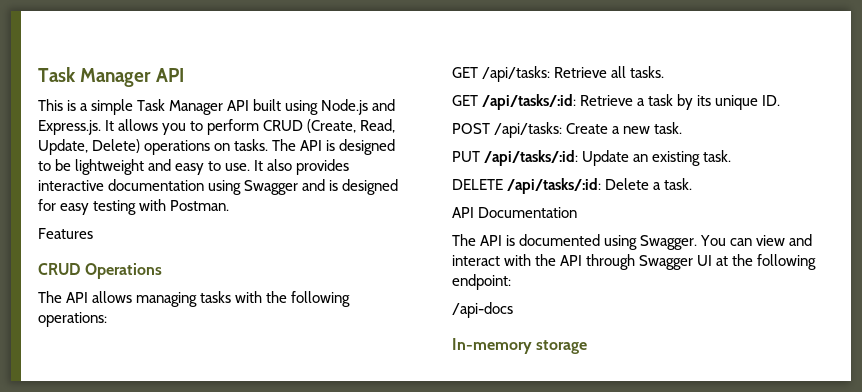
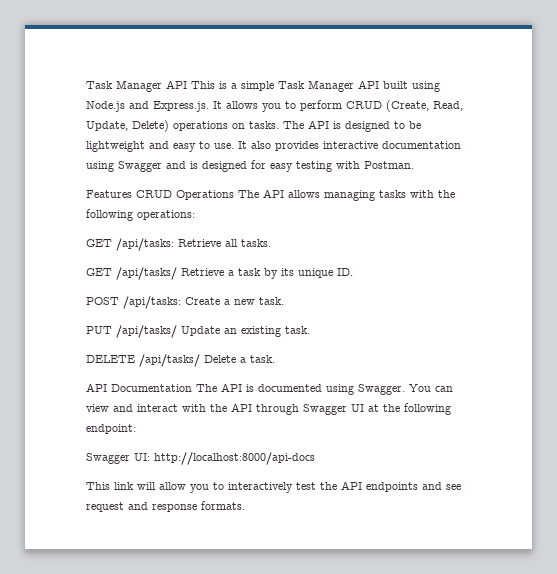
[38,67,185,87] Task Manager API // -> [86,80,187,92] Task Manager API
(93, 233) // -> (132, 194) none
(163, 271) // -> (234, 195) none
[482,94,577,110] /api/tasks/:id: -> [116,267,177,280] /api/tasks/
[484,150,579,166] /api/tasks/:id: -> [116,325,177,338] /api/tasks/
[507,178,602,194] /api/tasks/:id: -> [139,354,200,367] /api/tasks/
(578, 212) // -> (192, 388) none
[452,302,513,318] [452,338,588,354] /api-docs // In-memory storage -> [86,452,315,465] [86,481,461,493] [86,501,245,512] Swagger UI: http://localhost:8000/api-docs // This link will allow you to interactively test the API endpoints and see request and response formats.

